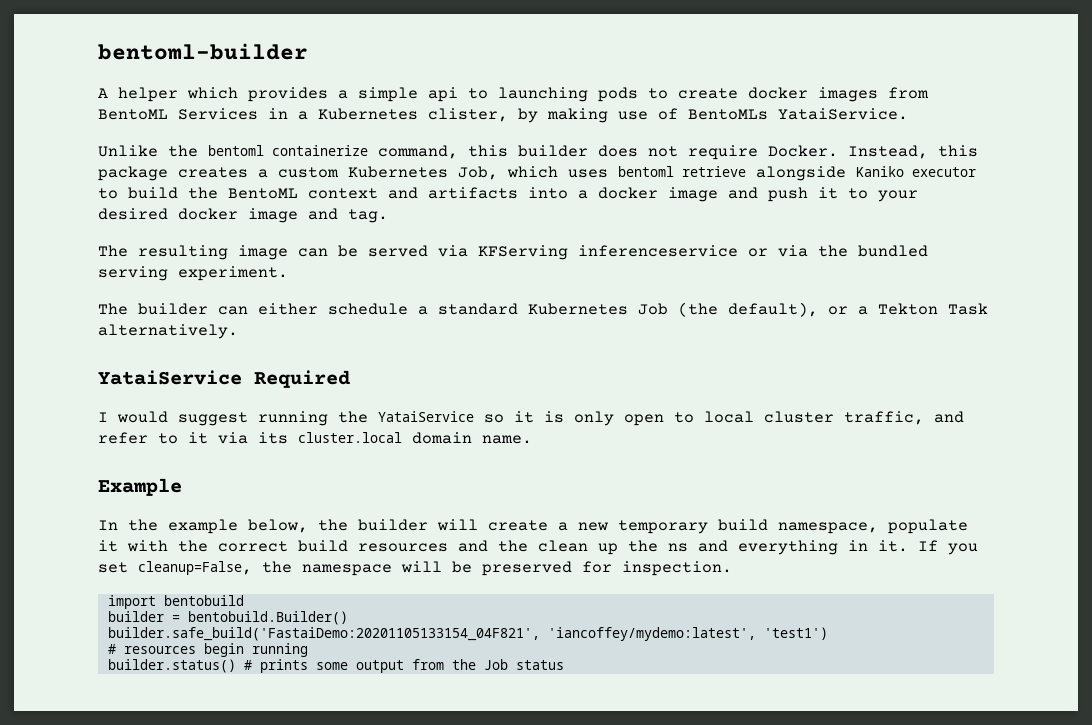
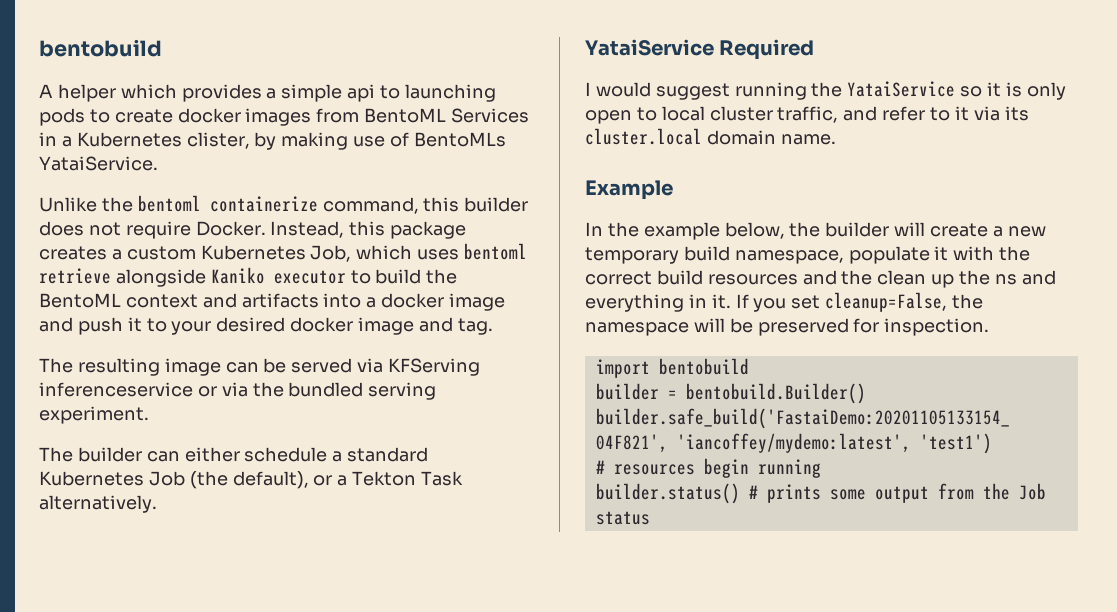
[98,43,308,60] bentoml-builder -> [39,39,162,57] bentobuild

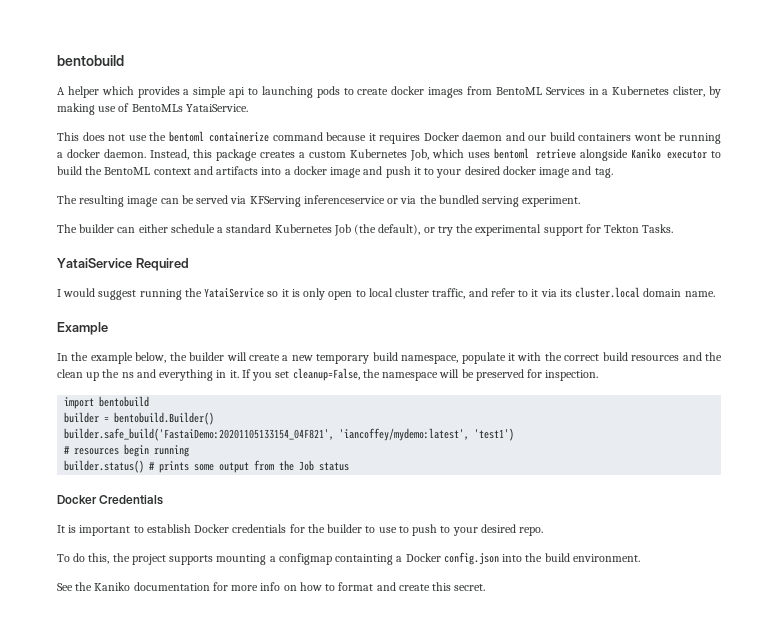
[39,195,529,214] [39,221,266,239] Unlike the bentoml containerize command, this builder does not require Docker. -> [57,131,722,144] [57,149,147,158] This does not use the bentoml containerize command because it requires Docker daemon and our build containers wont be running a docker daemon.
[337,471,464,486] [39,495,157,513] a Tekton Task alternatively. -> [437,224,674,236] try the experimental support for Tekton Tasks.
(650, 518) none -> [57,495,164,505] [57,524,544,536] [57,552,640,565] [57,582,486,591] // Docker Credentials // It is important to establish Docker credentials for the builder to use to push to your desired repo. // To do this, the project supports mounting a configmap containting a Docker config.json into the build environment. // See the Kaniko documentation for more info on how to format and create this secret.

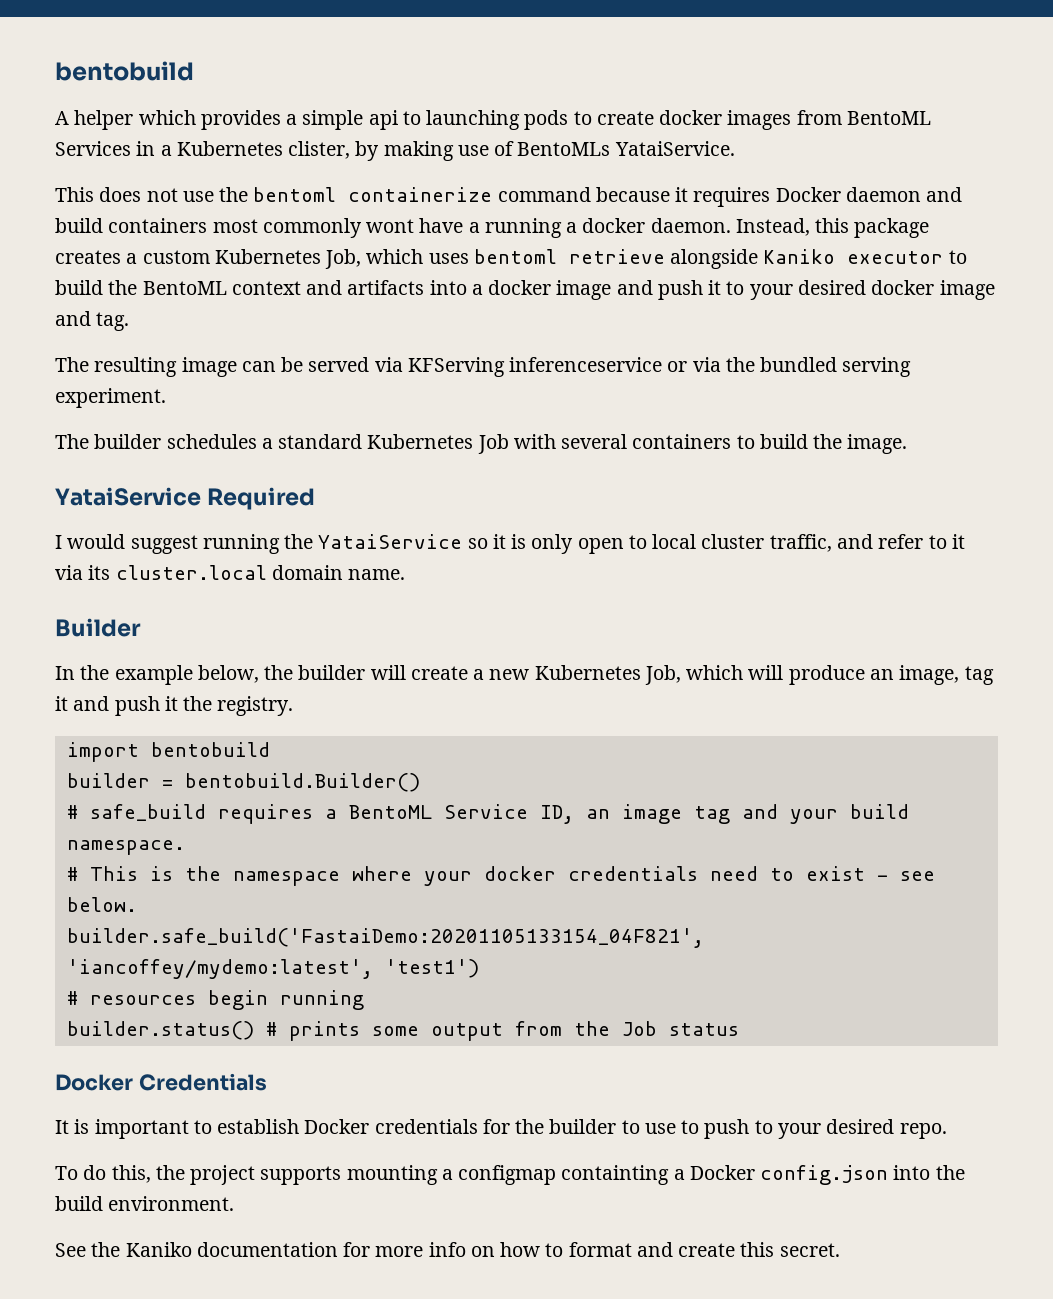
[528,135,547,141] our -> (963, 194) none
[633,132,677,141] wont be -> [212,218,480,238] most commonly wont have a
[117,224,215,233] can either schedule -> [166,434,257,449] schedules
[354,224,674,236] (the default), or try the experimental support for Tekton Tasks. -> [513,434,908,454] with several containers to build the image.
[57,322,108,335] Example -> [55,618,141,637] Builder
[316,352,723,364] [57,368,599,381] temporary build namespace, populate it with the correct build resources and the clean up the ns and everything in it. If you set cleanup=False, the namespace will be preserved for inspection. -> [534,665,994,685] [55,696,294,716] Kubernetes Job, which will produce an image, tag it and push it the registry.
(215, 418) none -> [66,804,909,824] [66,840,185,855] [66,866,935,886] [66,897,137,912] // # safe_build requires a BentoML Service ID, an image tag and your build namespace. // # This is the namespace where your docker credentials need to exist - see below.

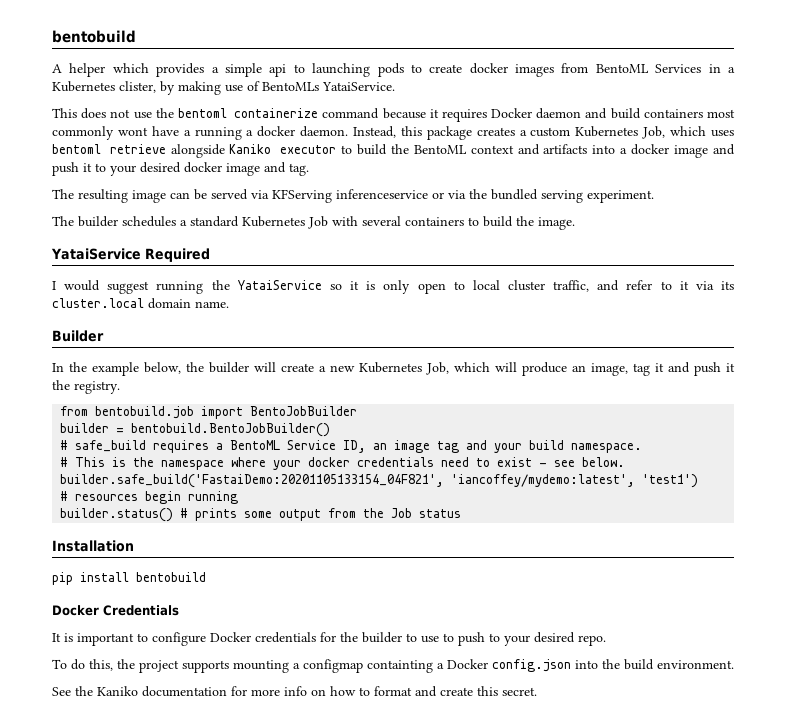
[66,742,270,762] import bentobuild -> [60,406,358,419] from bentobuild.job import BentoJobBuilder
[184,773,420,792] bentobuild.Builder() -> [131,423,331,437] bentobuild.BentoJobBuilder()
(739, 1029) none -> [52,540,134,552] [52,572,206,585] // Installation // pip install bentobuild
[217,1119,300,1134] establish -> [152,632,206,646] configure

